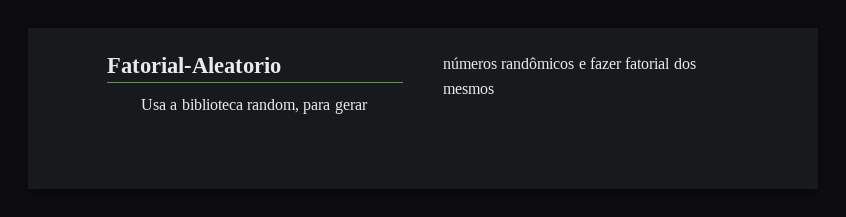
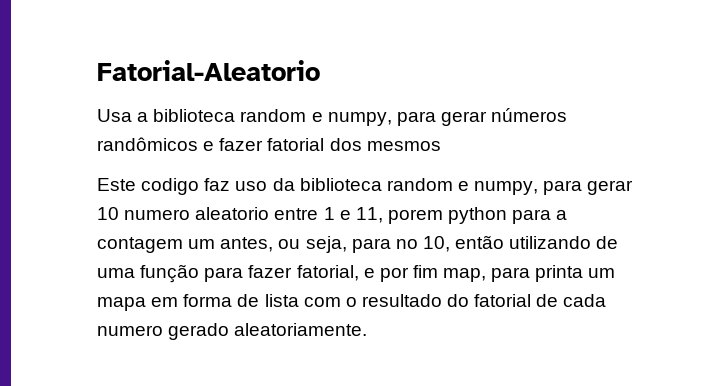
[247,99,300,113] random, -> [240,109,392,126] random e numpy,
(494, 90) none -> [97,178,634,195] [97,207,568,224] [97,235,619,253] [97,264,616,283] [97,294,607,311] [97,323,368,340] // Este codigo faz uso da biblioteca random e numpy, para gerar 10 numero aleatorio entre 1 e 11, porem python para a contagem um antes, ou seja, para no 10, então utilizando de uma função para fazer fatorial, e por fim map, para printa um mapa em forma de lista com o resultado do fatorial de cada numero gerado aleatoriamente.

